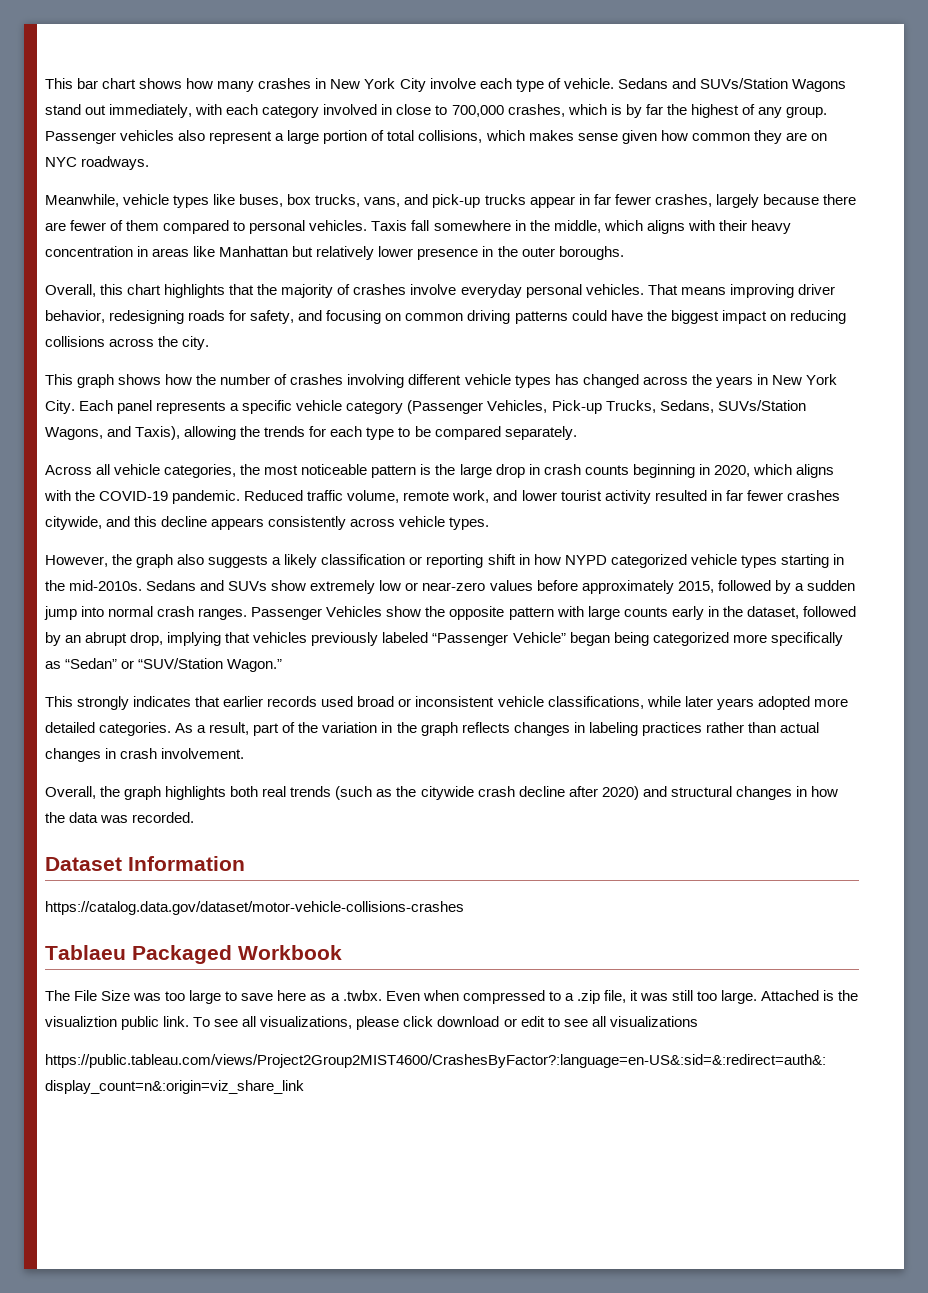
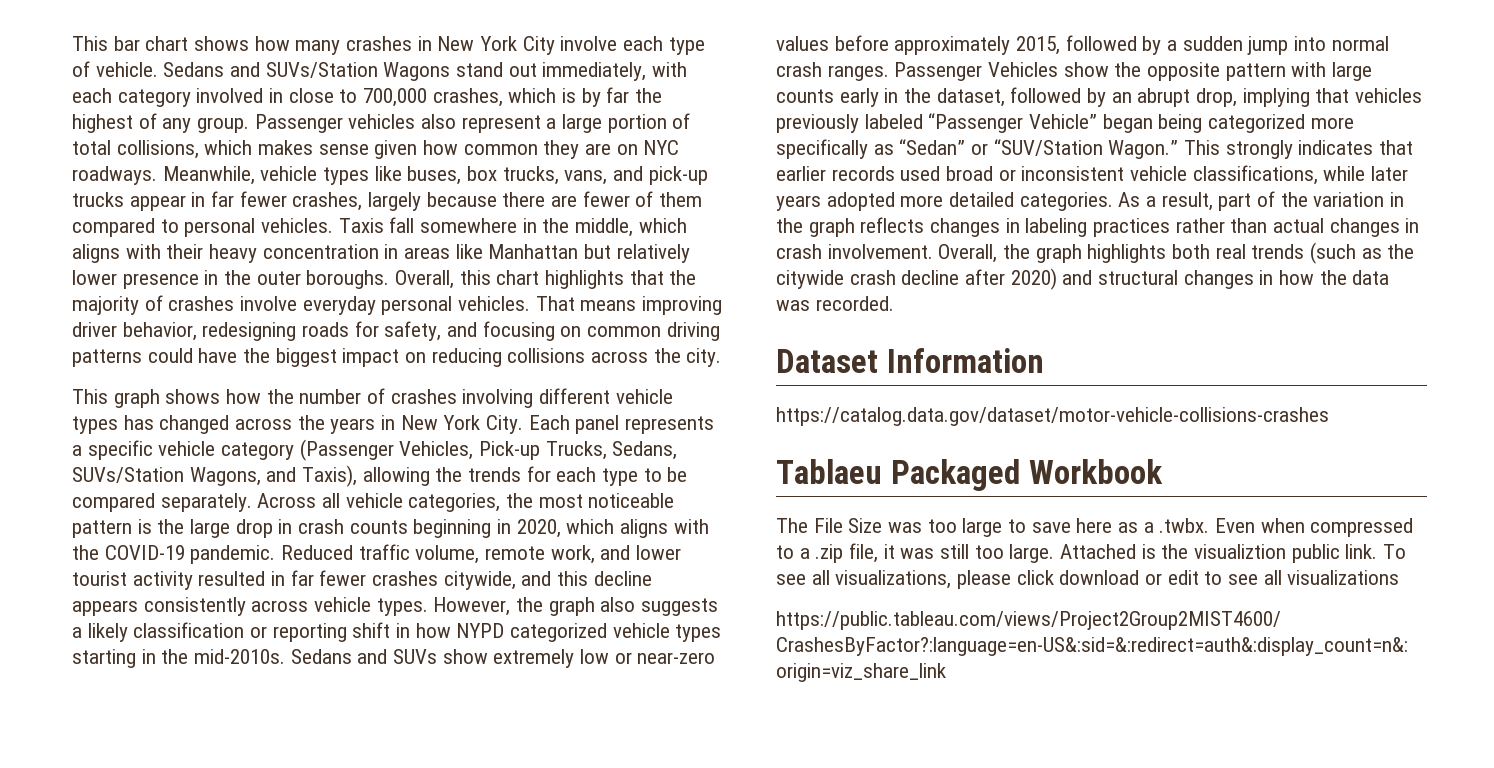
(150, 163) // -> (157, 175) none
(624, 253) // -> (390, 279) none
(577, 433) // -> (252, 502) none
(490, 523) // -> (428, 607) none
(283, 665) // -> (1179, 149) none
(245, 753) // -> (933, 251) none

